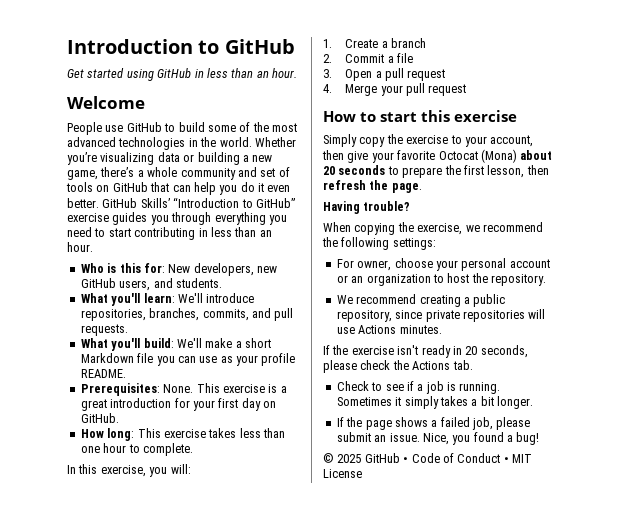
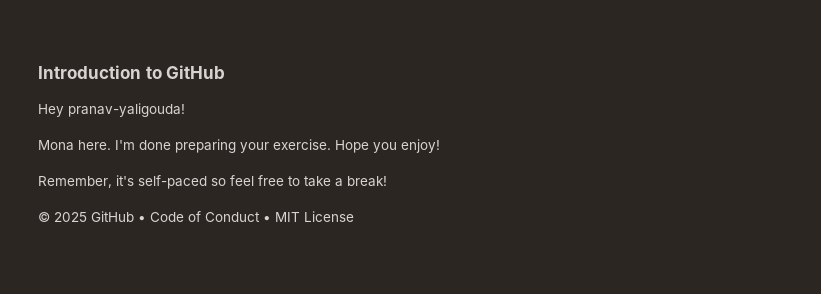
[67,68,297,81] [67,96,145,109] [67,122,297,135] [67,137,296,150] [67,152,273,165] [67,167,290,180] [66,182,291,195] [67,197,295,208] [67,212,287,225] [67,227,272,240] [67,242,93,252] [80,263,277,276] [80,278,222,291] [80,293,255,306] [80,308,294,321] [80,324,128,336] [80,338,271,351] [80,353,296,366] [80,369,126,378] [80,383,287,396] [80,398,276,411] [80,413,119,423] [80,428,285,441] [80,443,193,456] [67,464,191,477] [323,38,427,48] [323,53,414,63] [323,68,446,81] [323,83,467,96] [323,110,517,122] [323,134,534,147] [322,149,553,163] [323,165,549,178] [323,180,422,193] [323,201,411,214] [323,222,543,235] [322,237,436,250] [336,258,550,271] [336,273,546,286] [336,294,506,307] [336,309,546,322] [336,325,442,334] [323,345,528,358] [323,360,473,373] [336,381,501,394] [336,396,533,409] [336,417,531,430] [336,432,540,445] Get started using GitHub in less than an hour. // Welcome // People use GitHub to build some of the most advanced technologies in the world. Whether you’re visualizing data or building a new game, there’s a whole community and set of tools on GitHub that can help you do it even better. GitHub Skills’ “Introduction to GitHub” exercise guides you through everything you need to start contributing in less than an hour. // Who is this for: New developers, new GitHub users, and students. // What you'll learn: We'll introduce repositories, branches, commits, and pull requests. // What you'll build: We'll make a short Markdown file you can use as your profile README. // Prerequisites: None. This exercise is a great introduction for your first day on GitHub. // How long: This exercise takes less than one hour to complete. // In this exercise, you will: // 1. Create a branch // 2. Commit a file // 3. Open a pull request // 4. Merge your pull request // How to start this exercise // Simply copy the exercise to your account, then give your favorite Octocat (Mona) about 20 seconds to prepare the first lesson, then refresh the page. // Having trouble? // When copying the exercise, we recommend the following settings: // For owner, choose your personal account or an organization to host the repository. // We recommend creating a public repository, since private repositories will use Actions minutes. // If the exercise isn't ready in 20 seconds, please check the Actions tab. // Check to see if a job is running. Sometimes it simply takes a bit longer. // If the page shows a failed job, please submit an issue. Nice, you found a bug! -> [38,103,185,117] [38,139,440,153] [38,175,387,189] Hey pranav-yaligouda! // Mona here. I'm done preparing your exercise. Hope you enjoy! // Remember, it's self-paced so feel free to take a break!

